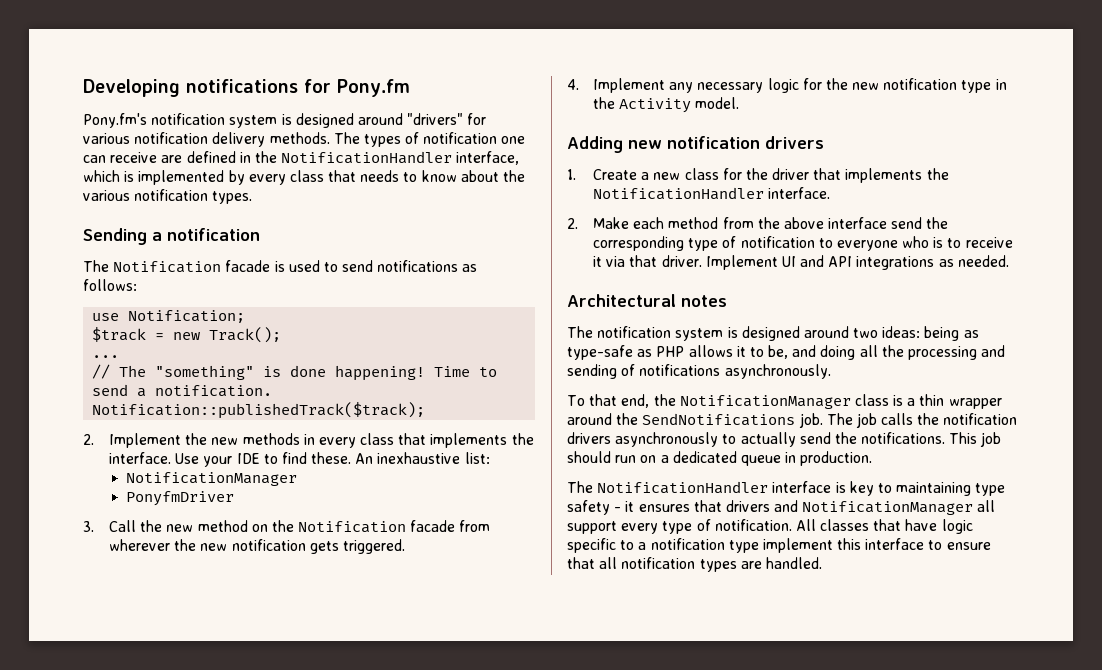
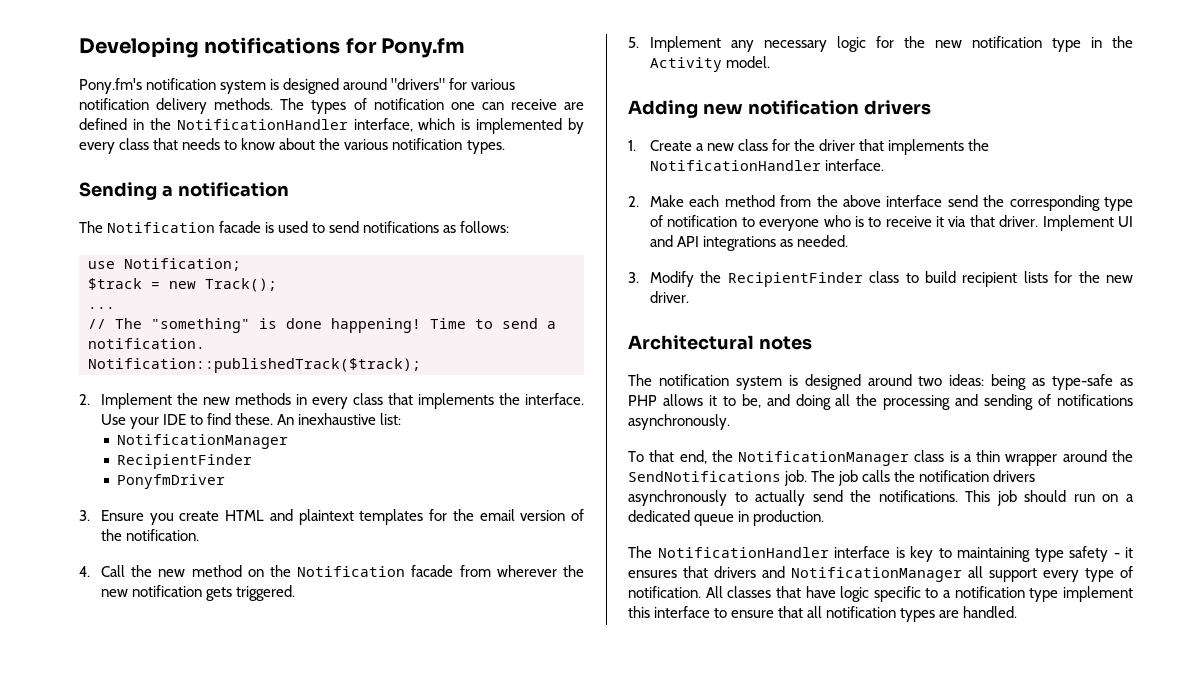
(298, 479) none -> [117,454,253,469] // RecipientFinder
(94, 526) none -> [100,509,584,525] [100,529,200,541] [79,566,90,577] Ensure you create HTML and plaintext templates for the email version of the notification. // 4.
[567,79,579,90] 4. -> [628,37,639,48] 5.
(1009, 261) none -> [628,271,1133,287] [649,291,689,303] // 3. Modify the RecipientFinder class to build recipient lists for the new driver.

